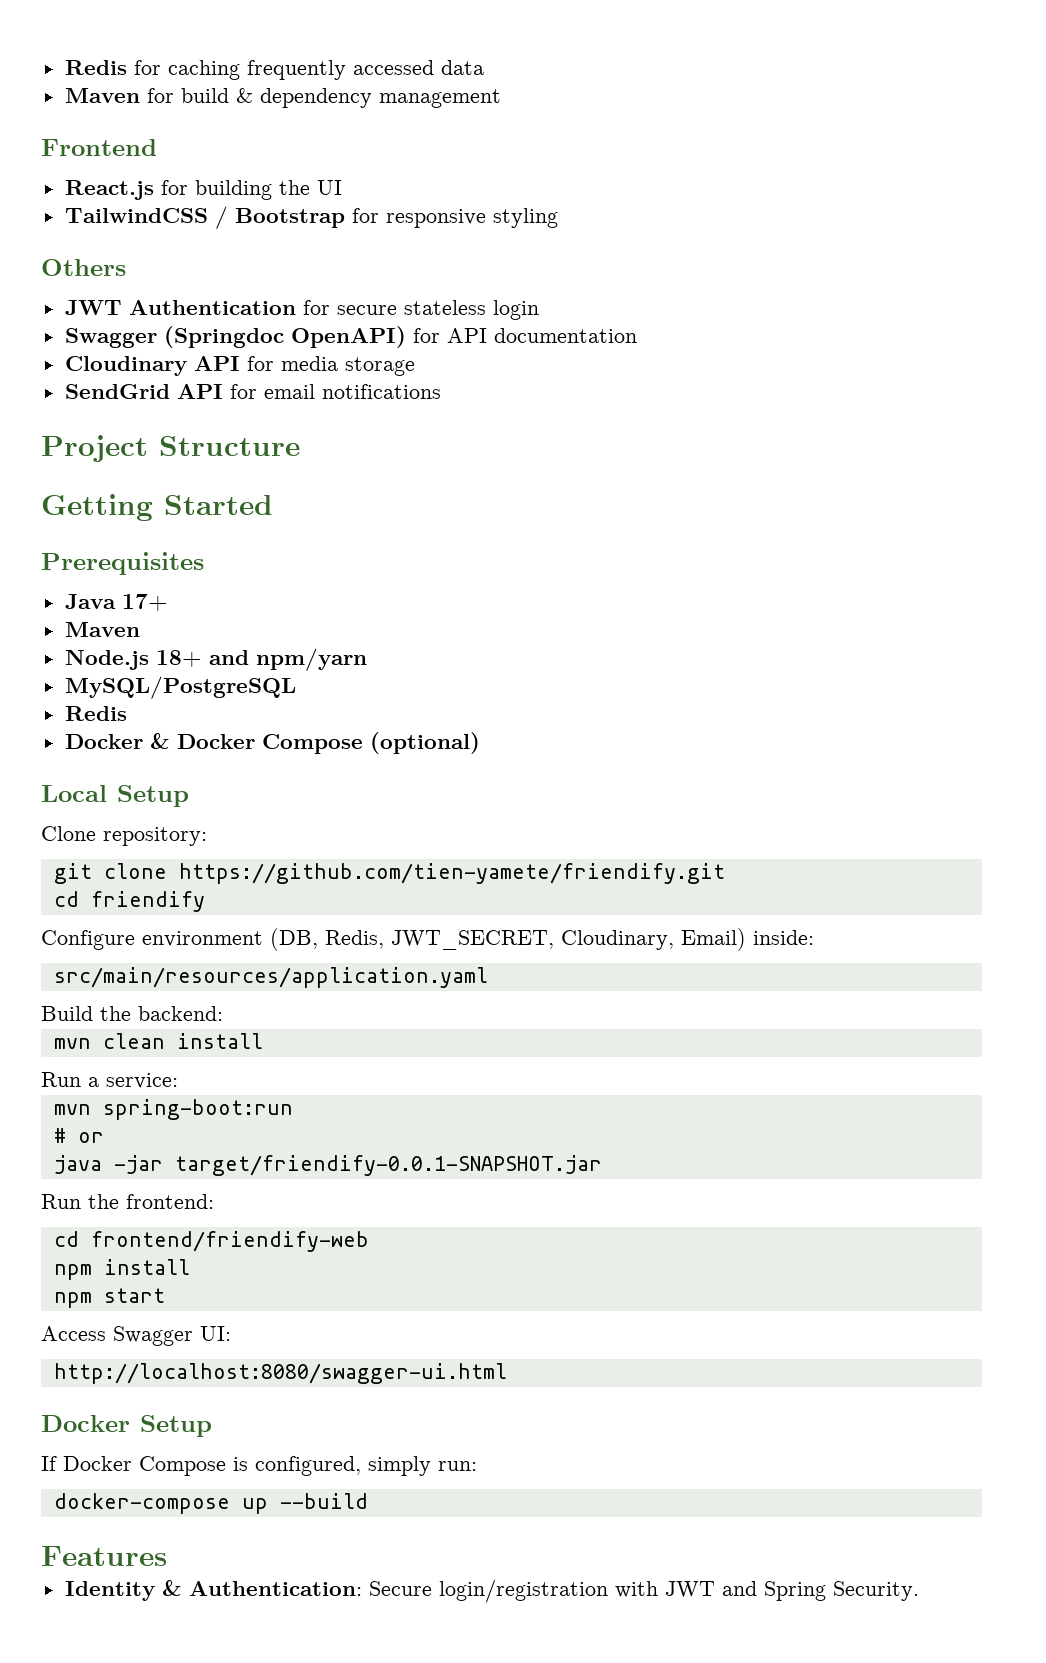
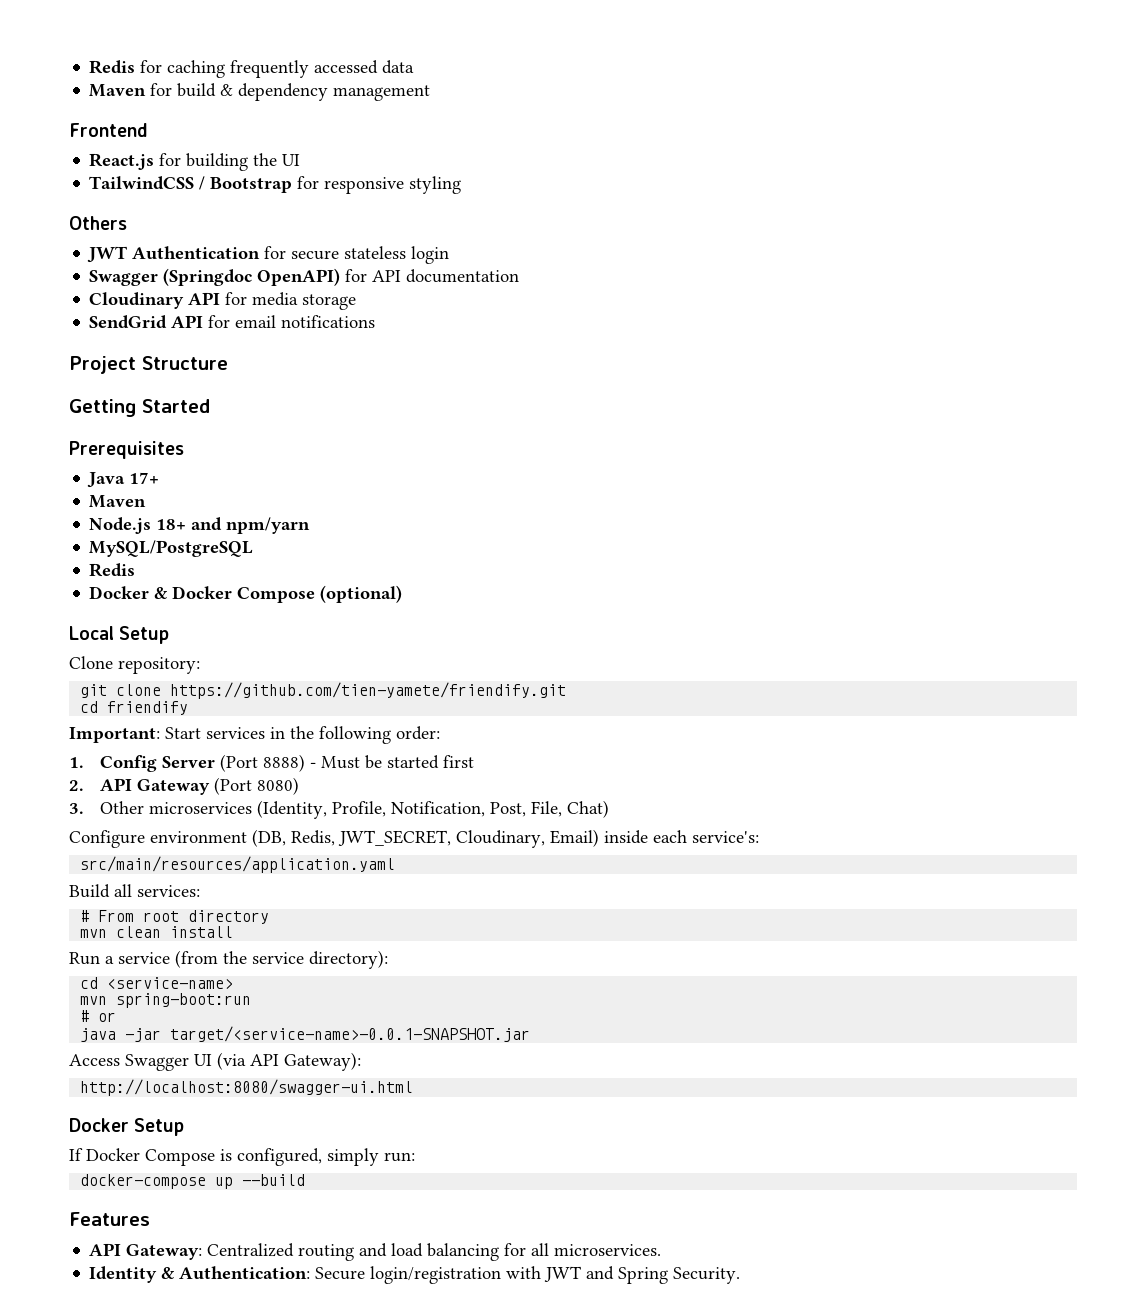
(205, 901) none -> [69,726,440,744] [69,754,474,772] [69,777,299,795] [69,800,609,819] // Important: Start services in the following order: // 1. Config Server (Port 8888) - Must be started first // 2. API Gateway (Port 8080) // 3. Other microservices (Identity, Profile, Notification, Post, File, Chat)
[753,930,814,945] inside: -> [604,830,759,844] inside each service's:
[100,1006,223,1021] the backend: -> [114,884,200,897] [80,910,270,924] all services: // # From root directory
[106,1073,178,1089] service: -> [118,950,388,969] [80,977,234,989] service (from the service directory): // cd <service-name>
[174,1155,602,1176] [41,1194,214,1209] [53,1231,369,1252] [53,1259,190,1280] [53,1288,165,1308] [41,1326,231,1346] target/friendify-0.0.1-SNAPSHOT.jar // Run the frontend: // cd frontend/friendify-web // npm install // npm start // Access Swagger UI: -> [170,1026,531,1042] [69,1052,361,1071] target/<service-name>-0.0.1-SNAPSHOT.jar // Access Swagger UI (via API Gateway):
(167, 1556) none -> [89,1243,662,1261] // API Gateway: Centralized routing and load balancing for all microservices.

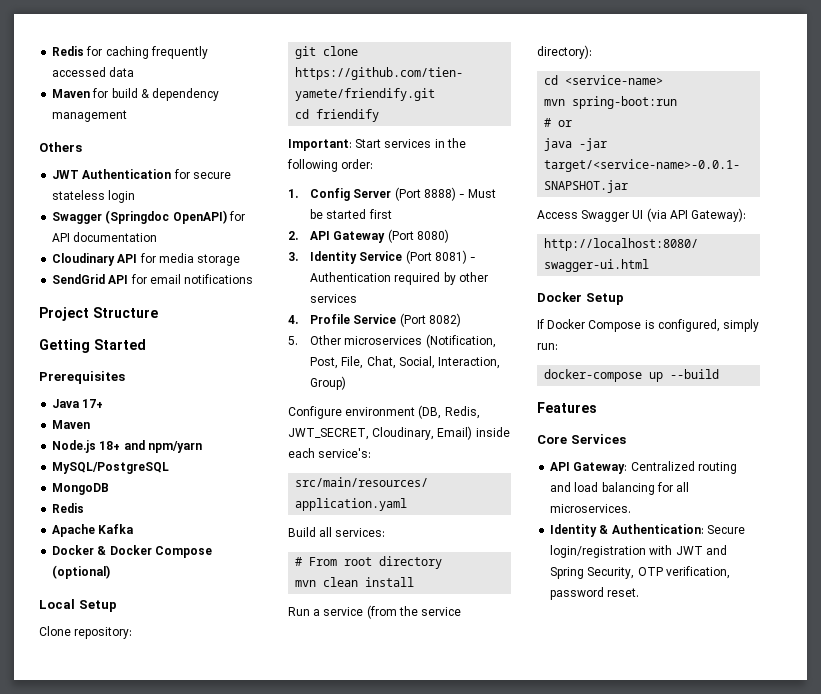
[69,123,148,137] [89,153,301,171] [89,176,462,194] // Frontend // React.js for building the UI // TailwindCSS / Bootstrap for responsive styling -> (128, 116) none
[89,563,136,577] // Redis -> [52,483,110,495] [52,503,85,513] [52,524,134,537] // MongoDB // Redis // Apache Kafka
[99,800,609,819] Other microservices (Identity, Profile, Notification, Post, File, Chat) -> [310,250,477,264] [310,272,488,285] [310,294,358,303] [288,313,461,327] [288,334,496,348] [310,356,501,369] [310,376,347,390] Identity Service (Port 8081) - Authentication required by other services // 4. Profile Service (Port 8082) // 5. Other microservices (Notification, Post, File, Chat, Social, Interaction, Group)
(150, 1219) none -> [537,434,626,444] // Core Services
[673,1267,741,1284] Security. -> [587,566,730,579] [550,587,640,600] Security, OTP verification, password reset.

